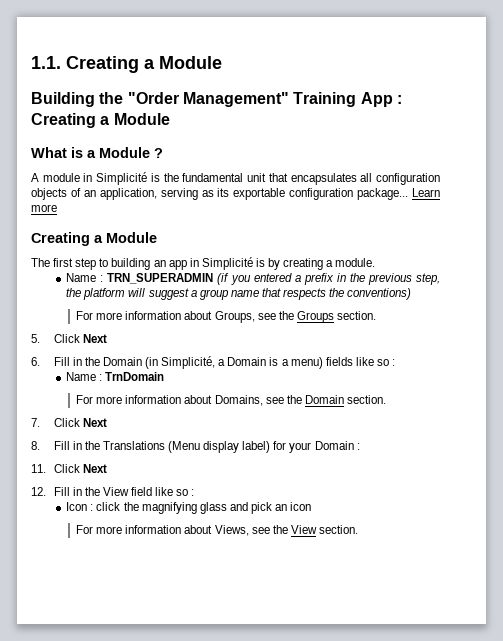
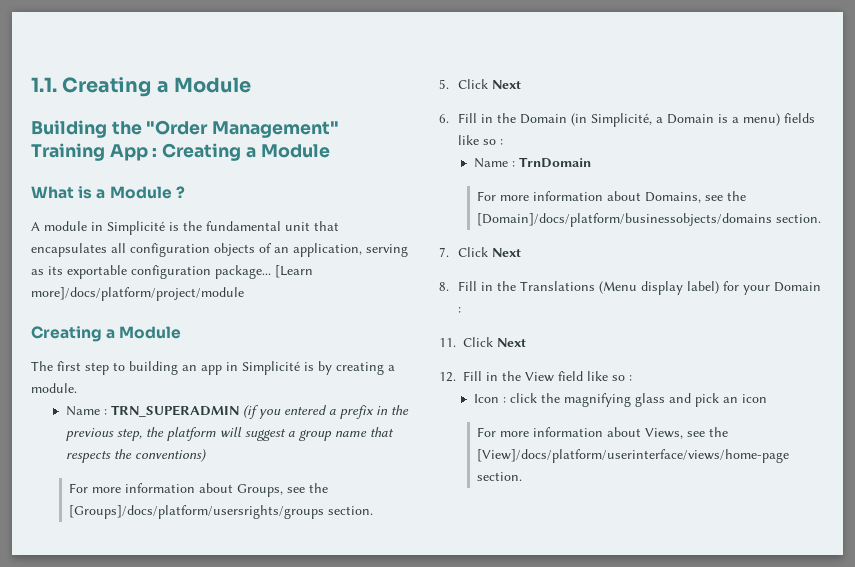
[411,188,440,197] [31,204,57,212] Learn more -> [275,265,313,278] [31,287,244,301] [Learn more]/docs/platform/project/module
[296,311,334,323] Groups -> [69,505,325,519] [Groups]/docs/platform/usersrights/groups
[304,395,344,404] Domain -> [477,213,773,227] [Domain]/docs/platform/businessobjects/domains
[290,525,317,534] View -> [477,449,790,463] [View]/docs/platform/userinterface/views/home-page

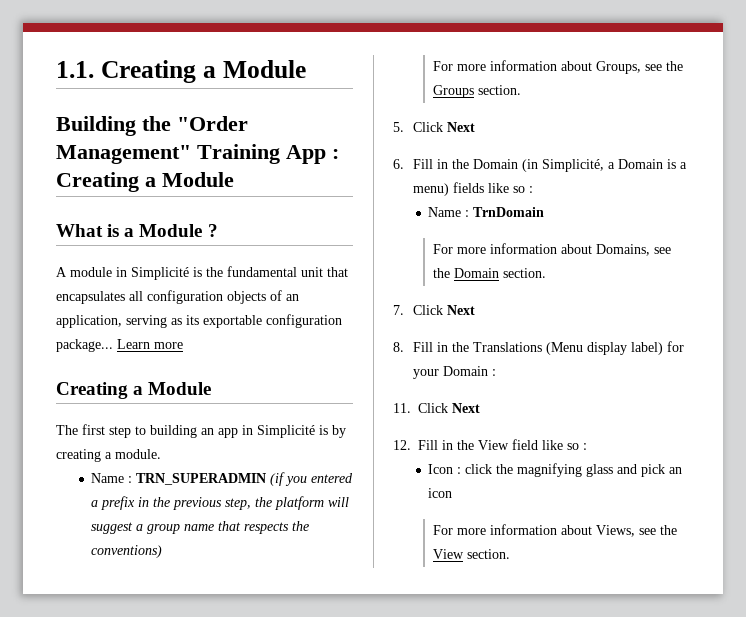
[275,265,313,278] [31,287,244,301] [Learn more]/docs/platform/project/module -> [117,339,183,349] Learn more
[69,505,325,519] [Groups]/docs/platform/usersrights/groups -> [432,85,474,98] Groups
[477,213,773,227] [Domain]/docs/platform/businessobjects/domains -> [453,268,499,278] Domain
[477,449,790,463] [View]/docs/platform/userinterface/views/home-page -> [432,549,464,559] View

